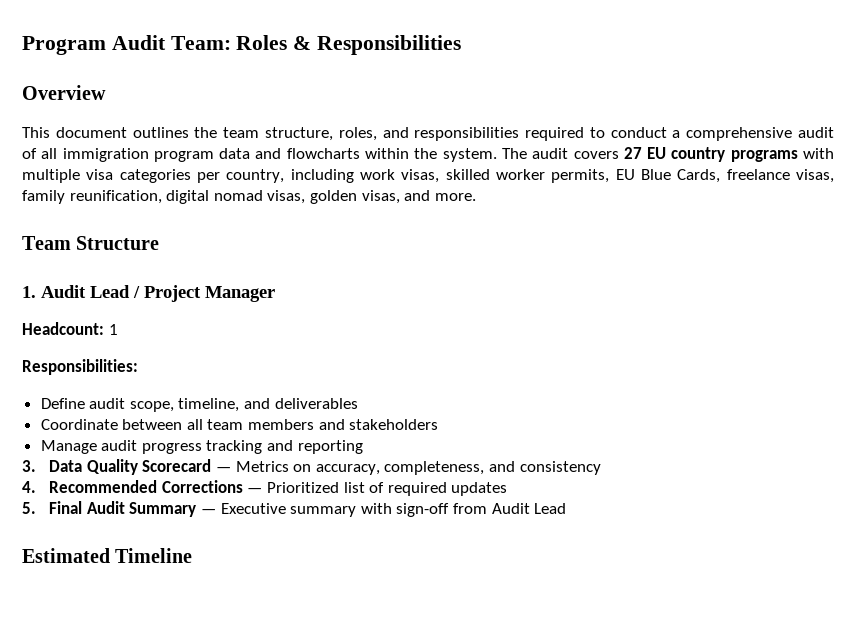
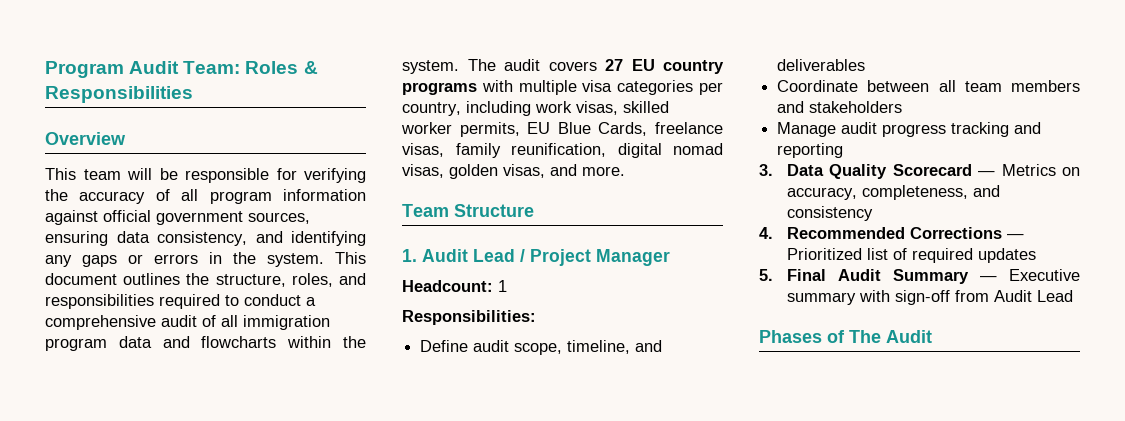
(50, 132) none -> [83,168,366,183] [45,189,366,204] [45,210,310,225] [45,231,366,246] [45,252,366,267] team will be responsible for verifying the accuracy of all program information against official government sources, ensuring data consistency, and identifying any gaps or errors in the system. This
[223,127,260,138] team -> (210, 279) none
[22,548,193,563] Estimated Timeline -> [759,330,932,343] Phases of The Audit

